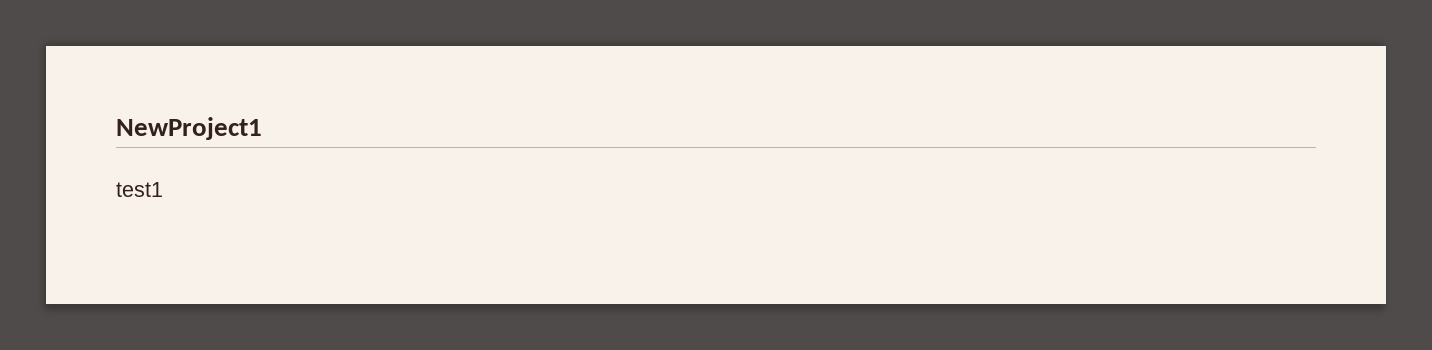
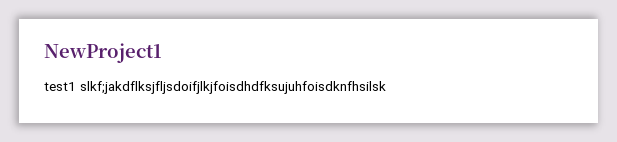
(163, 189) none -> [80,81,386,94] slkf;jakdflksjfljsdoifjlkjfoisdhdfksujuhfoisdknfhsilsk

